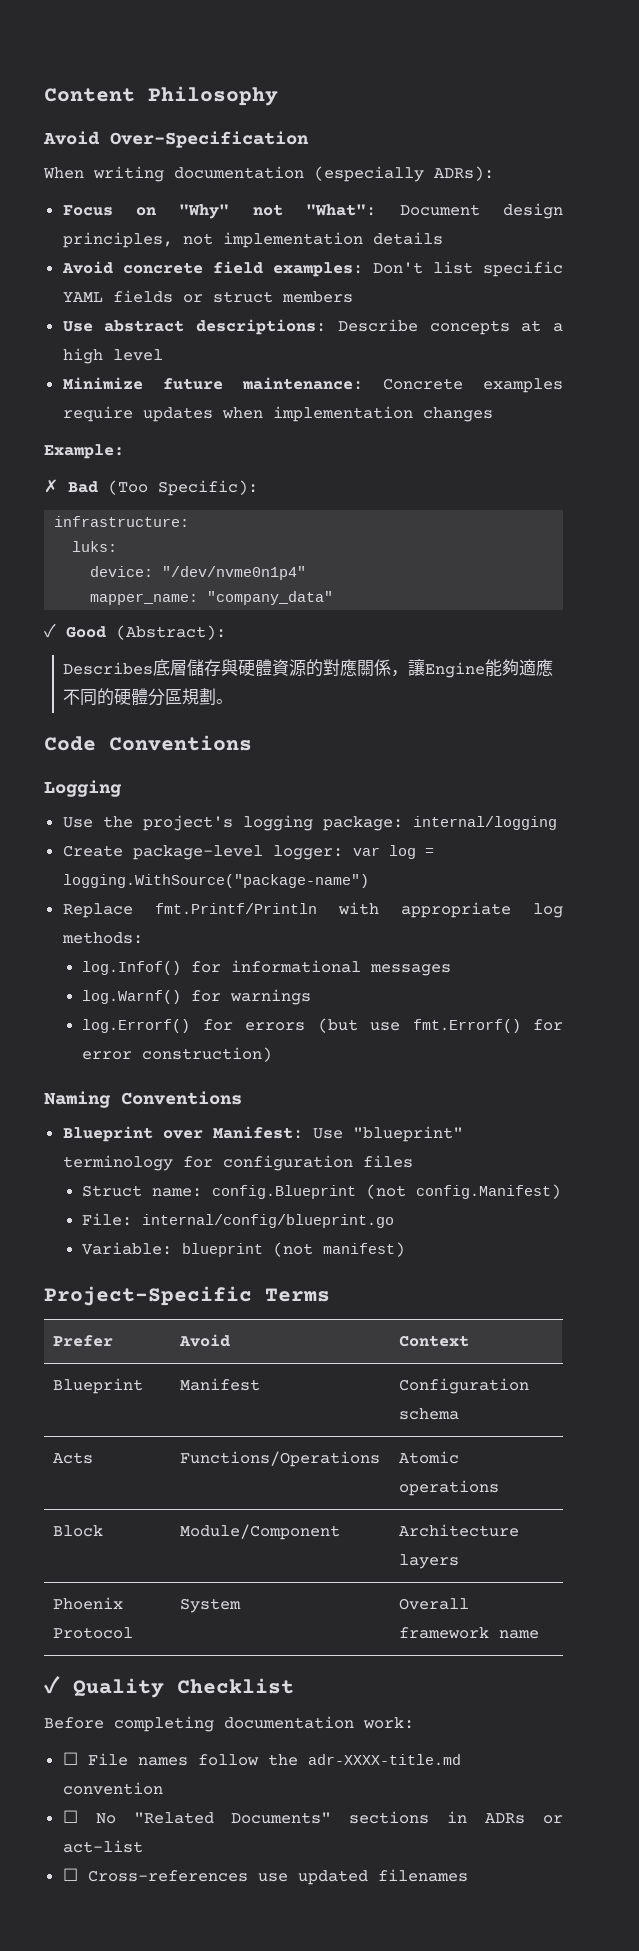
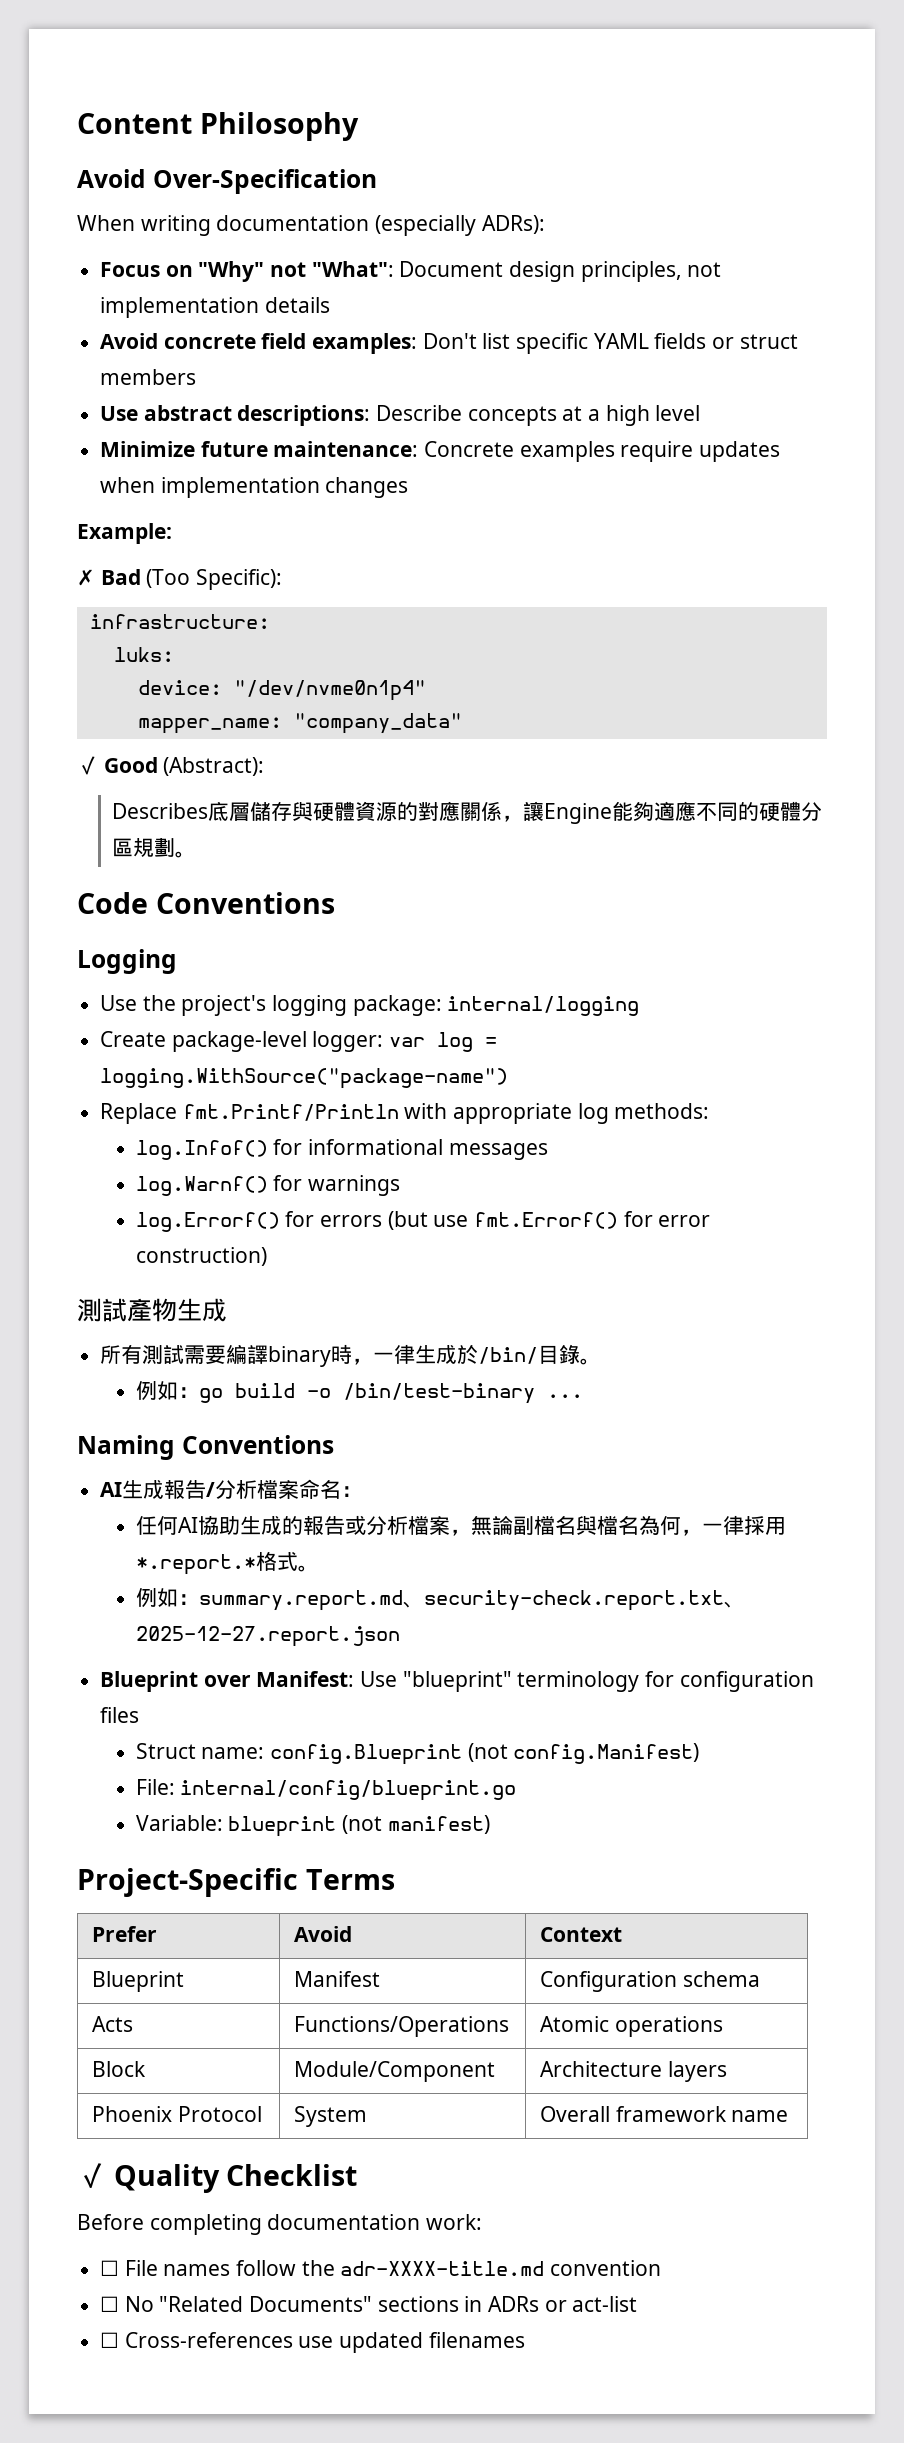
[44,1091,242,1108] Naming Conventions -> [77,1298,227,1322] [100,1344,602,1367] [135,1381,583,1404] [77,1435,334,1460] [100,1479,363,1499] [135,1515,786,1536] [135,1551,319,1575] [135,1588,745,1611] [135,1626,400,1647] 測試產物生成 // 所有測試需要編譯binary時，一律生成於/bin/目錄。 // 例如：go build -o /bin/test-binary ... // Naming Conventions // AI生成報告/分析檔案命名： // 任何AI協助生成的報告或分析檔案，無論副檔名與檔名為何，一律採用*.report.*格式。 // 例如：summary.report.md、security-check.report.txt、2025-12-27.report.json

